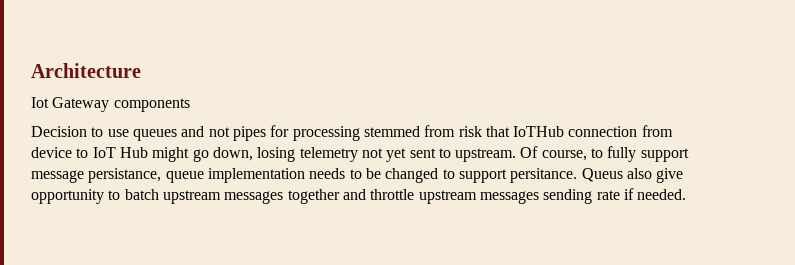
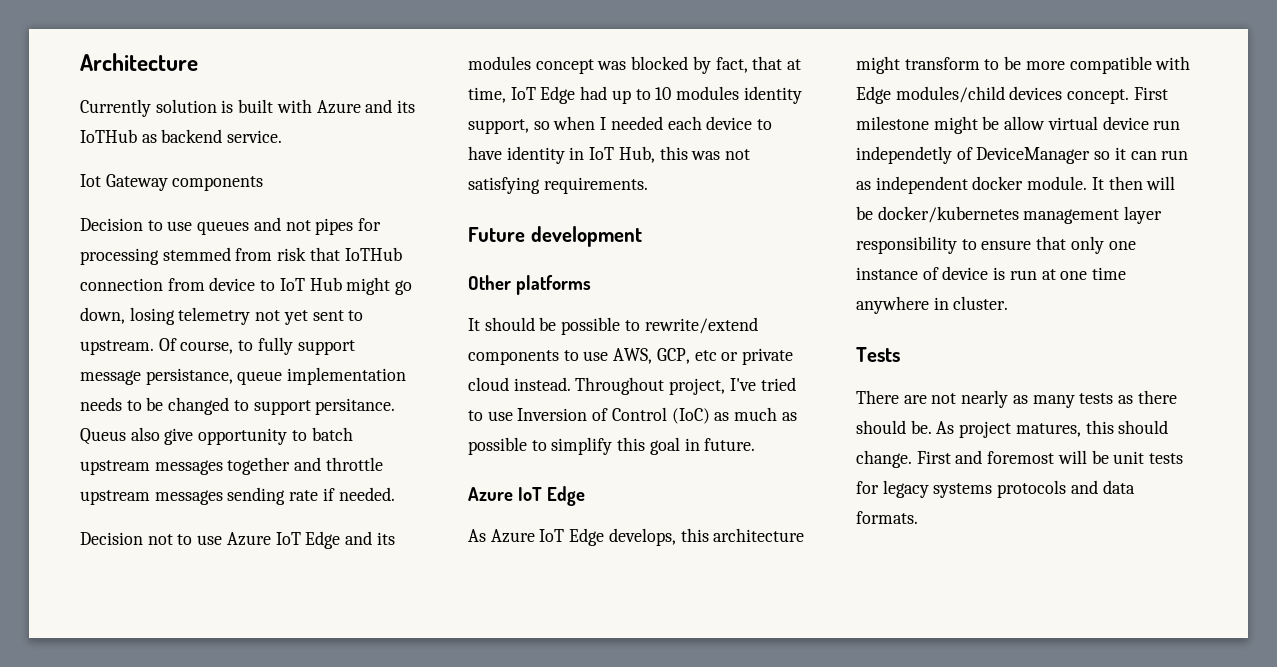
(141, 70) none -> [80,99,416,117] [80,129,283,143] // Currently solution is built with Azure and its IoTHub as backend service.
(687, 194) none -> [80,531,395,549] [468,56,802,74] [468,86,802,104] [468,116,773,134] [468,146,751,164] [468,177,648,194] [468,226,642,247] [468,275,591,295] [468,317,758,335] [468,348,794,365] [468,377,796,395] [468,407,797,424] [468,437,756,455] [468,486,585,506] [468,528,805,546] [856,56,1191,74] [856,86,1168,104] [856,116,1181,134] [856,146,1189,164] [856,176,1176,194] [856,206,1163,224] [856,236,1136,254] [856,266,1127,280] [856,296,1009,314] [856,347,900,362] [856,390,1177,408] [856,420,1169,438] [856,450,1184,468] [856,480,1135,498] [856,511,918,524] // Decision not to use Azure IoT Edge and its modules concept was blocked by fact, that at time, IoT Edge had up to 10 modules identity support, so when I needed each device to have identity in IoT Hub, this was not satisfying requirements. // Future development // Other platforms // It should be possible to rewrite/extend components to use AWS, GCP, etc or private cloud instead. Throughout project, I've tried to use Inversion of Control (IoC) as much as possible to simplify this goal in future. // Azure IoT Edge // As Azure IoT Edge develops, this architecture might transform to be more compatible with Edge modules/child devices concept. First milestone might be allow virtual device run independetly of DeviceManager so it can run as independent docker module. It then will be docker/kubernetes management layer responsibility to ensure that only one instance of device is run at one time anywhere in cluster. // Tests // There are not nearly as many tests as there should be. As project matures, this should change. First and foremost will be unit tests for legacy systems protocols and data formats.

